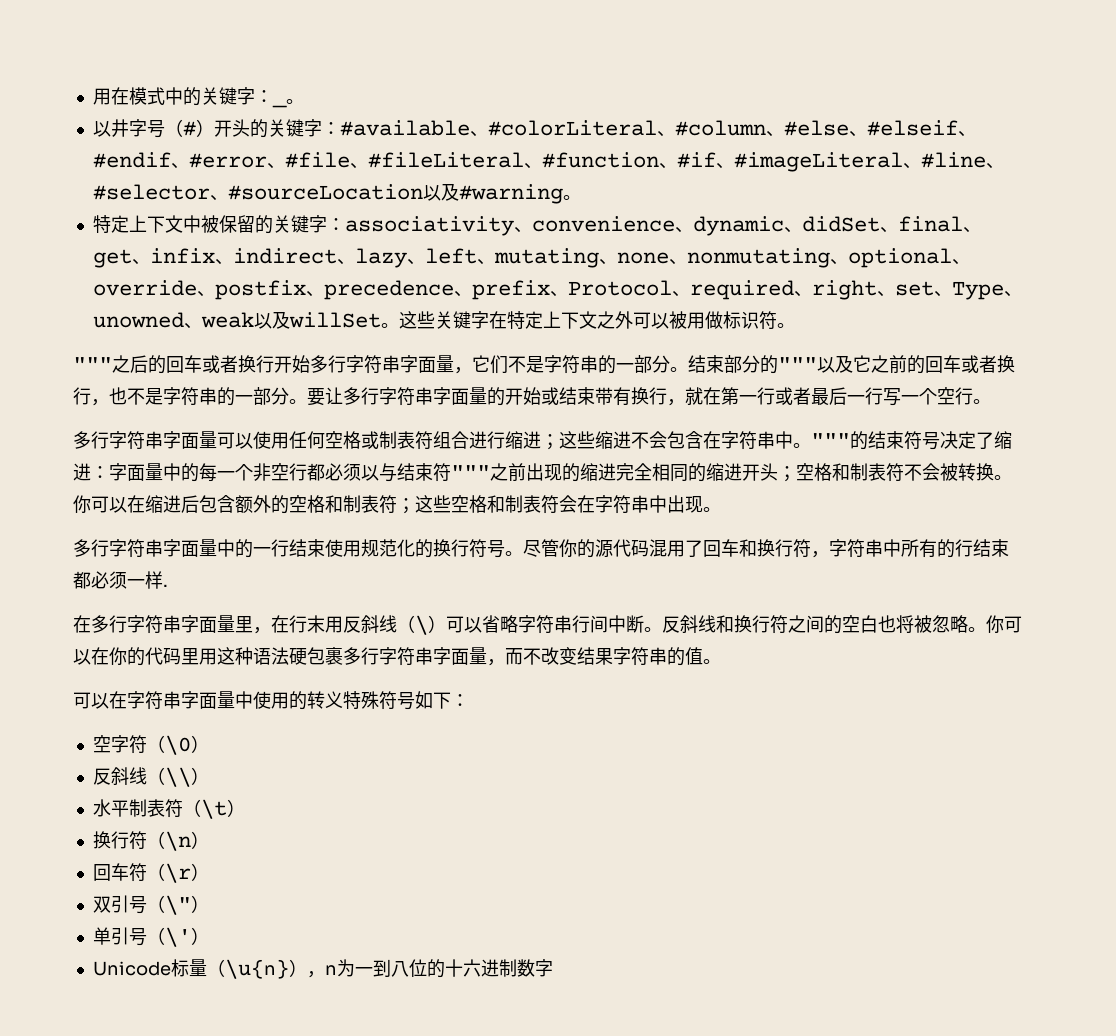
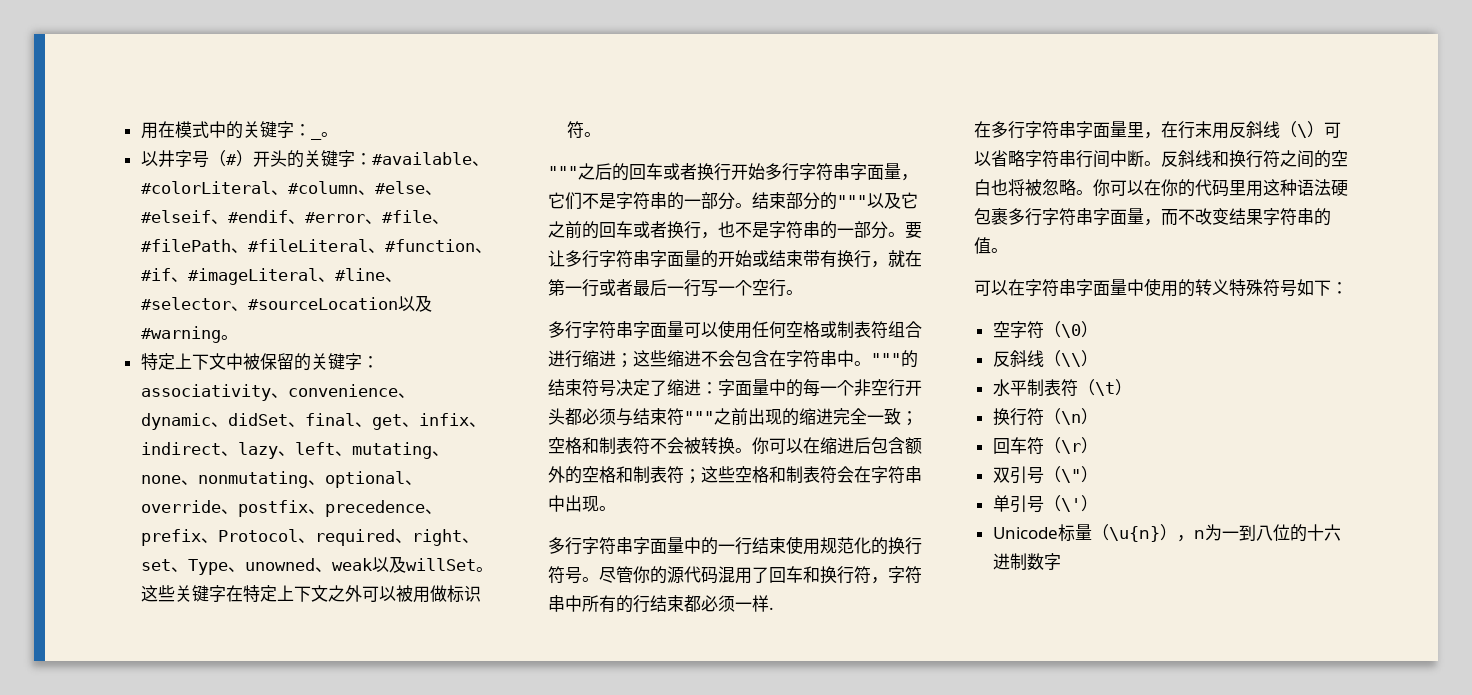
(368, 166) none -> [140,239,248,253] #filePath、
[307,463,379,481] 都必须以 -> [905,380,922,396] [548,408,616,425] 开头都必须
[652,463,778,482] 相同的缩进开头 -> [867,408,901,425] 一致

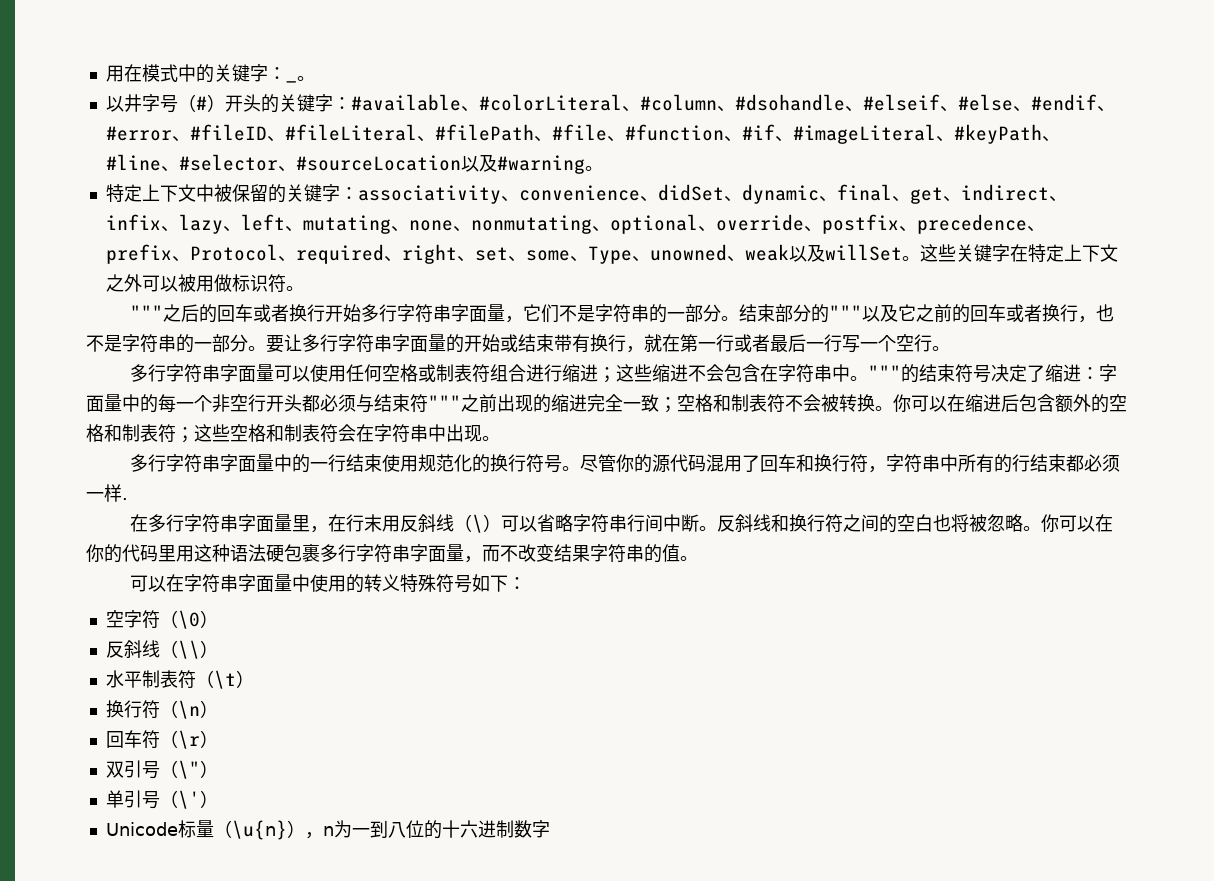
[374,181,425,194] #else -> [734,94,845,111] #dsohandle
(228, 221) none -> [957,94,1031,112] #else、
[381,210,432,223] #file -> [189,124,417,142] #fileID、#fileLiteral
[247,239,368,252] #fileLiteral -> [551,124,607,141] #file
(335, 279) none -> [953,124,1060,144] #keyPath、
[140,413,486,430] [140,442,221,455] dynamic、didSet、final、get、infix、indirect -> [657,184,1067,204] [105,214,161,230] didSet、dynamic、final、get、indirect、infix
(188, 569) none -> [525,250,588,262] some、

